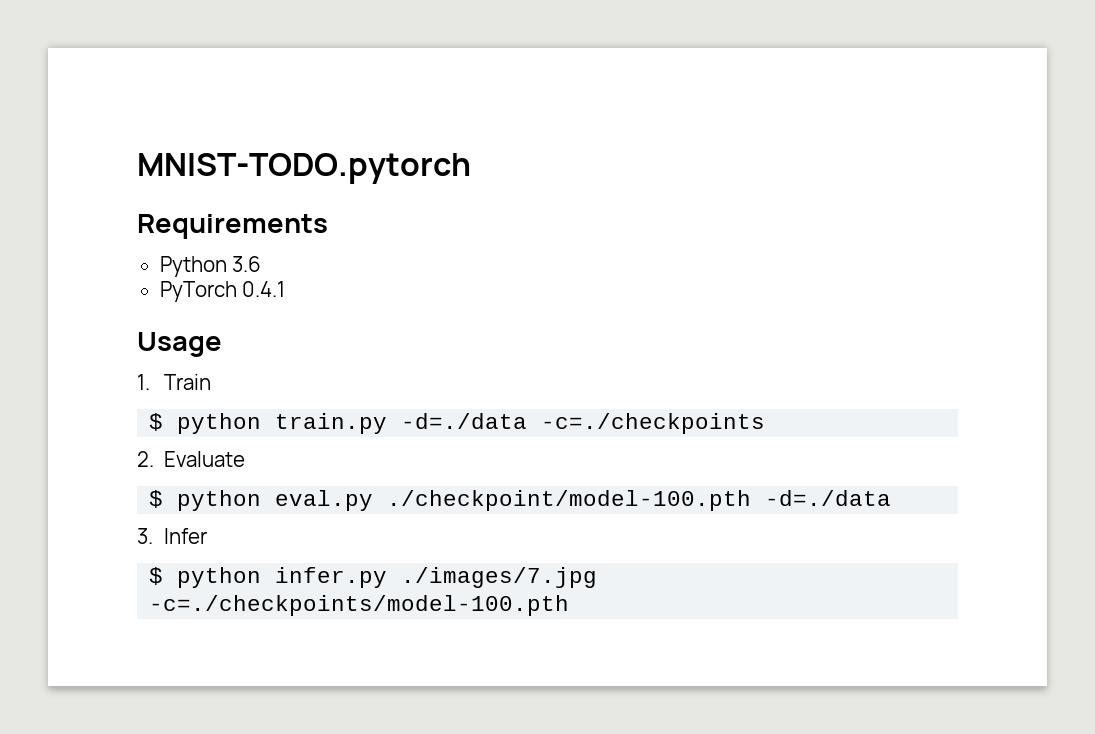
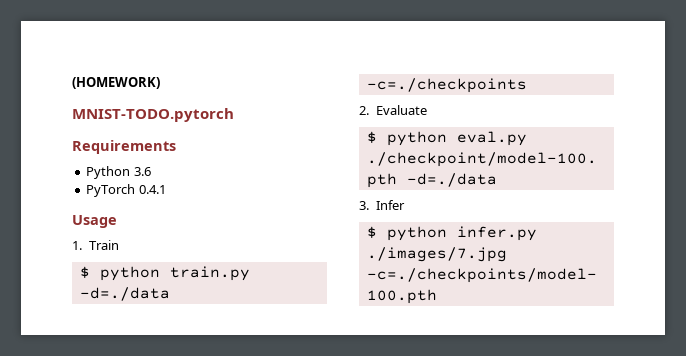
(137, 168) none -> [72,77,160,89] (HOMEWORK) //

